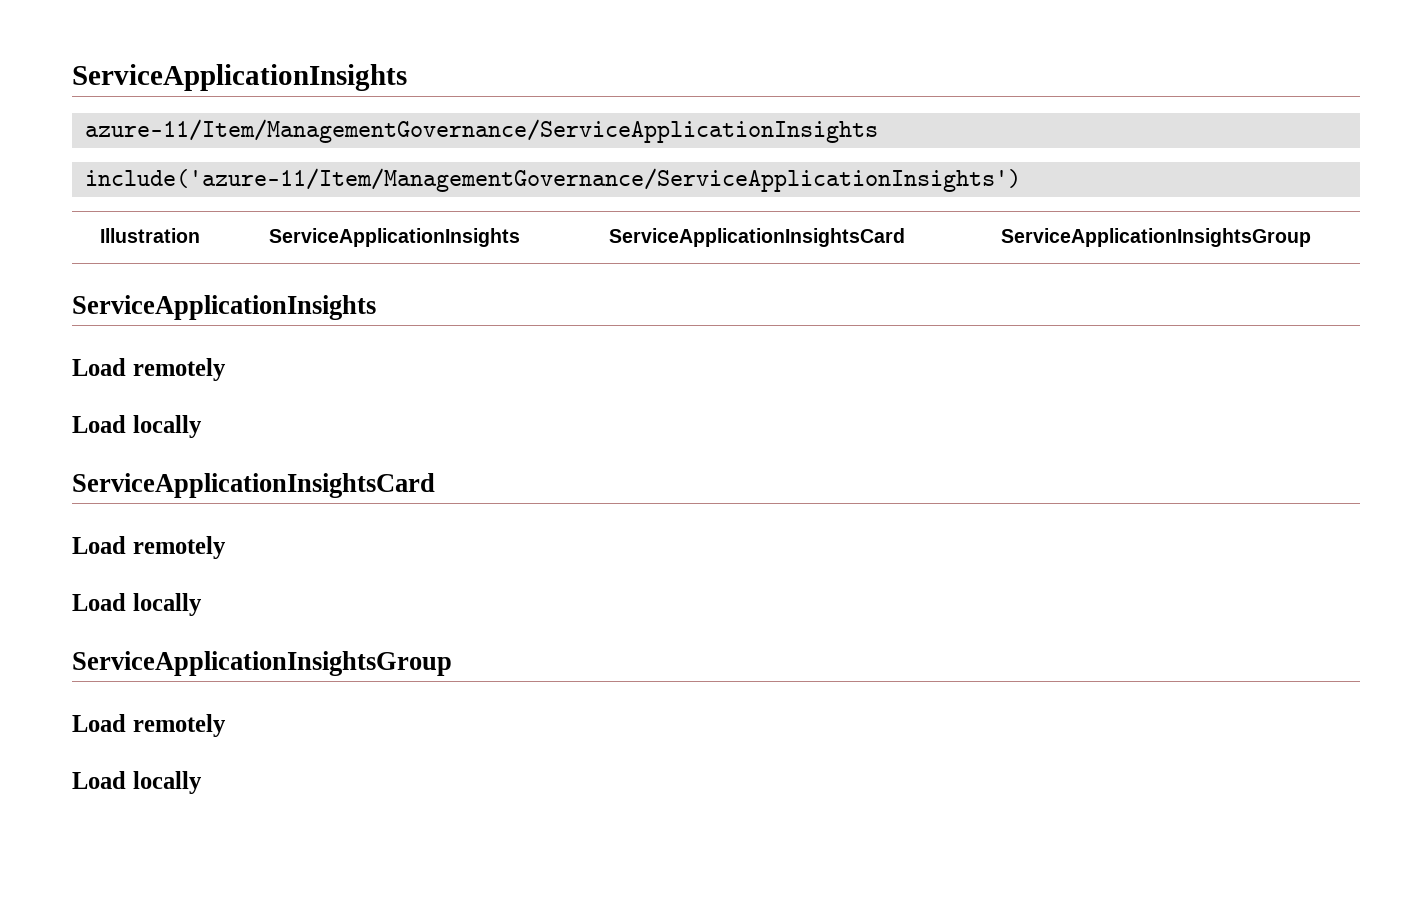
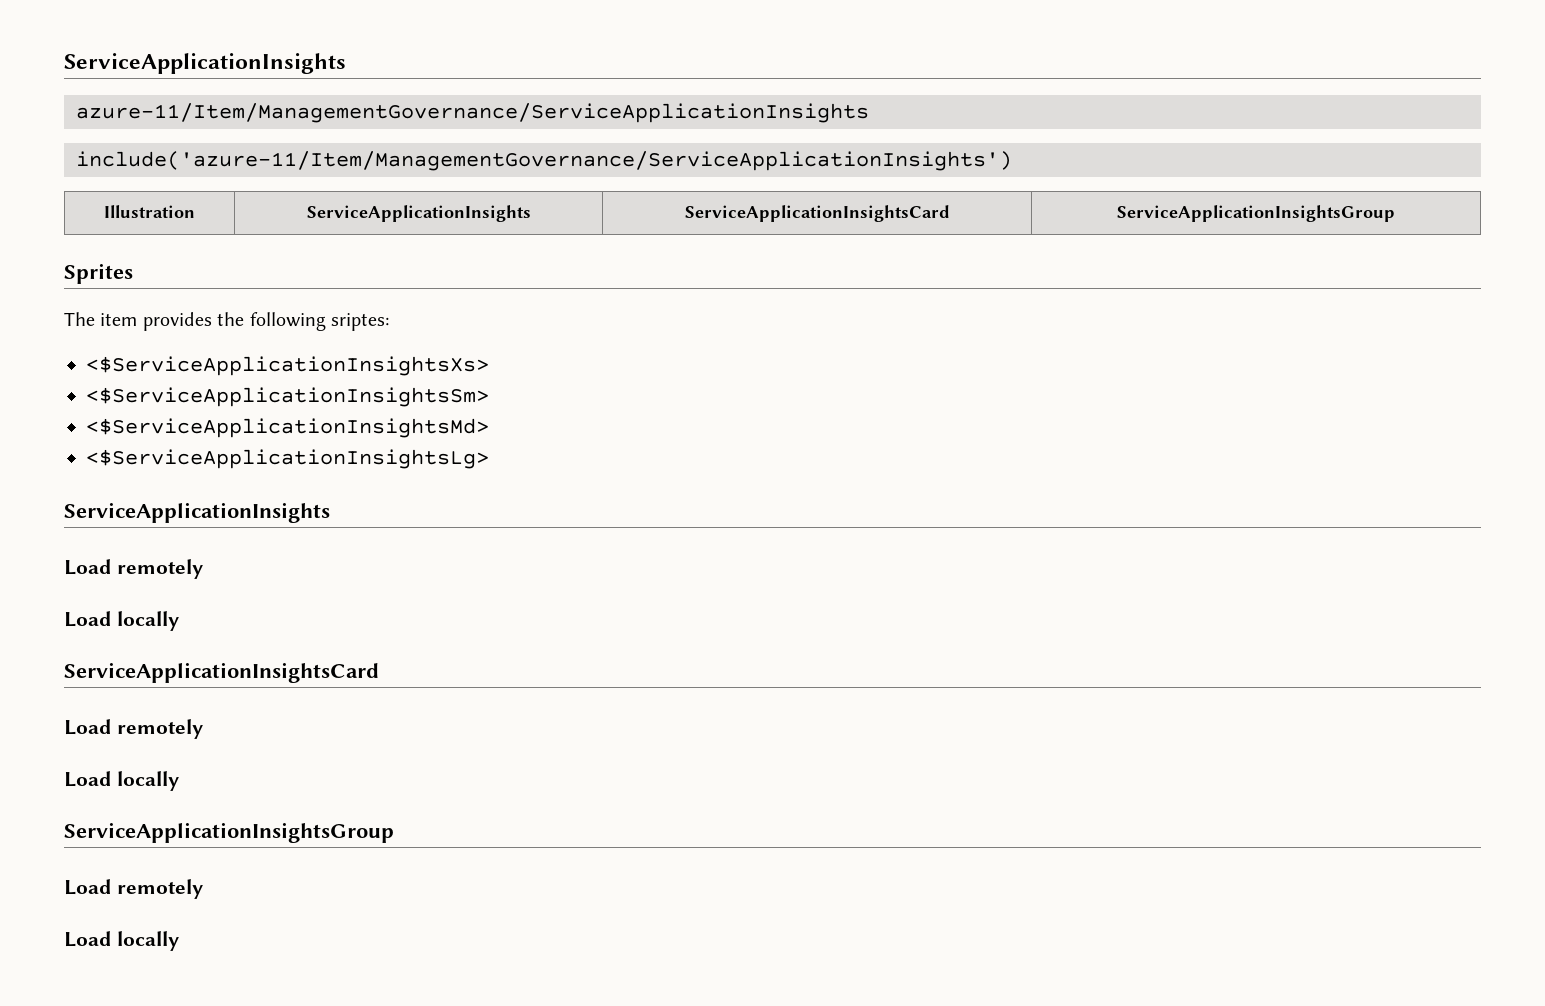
(1311, 237) none -> [64,263,133,284] [64,312,389,331] [86,356,489,376] [86,387,489,407] [86,418,489,438] [86,449,489,469] // Sprites // The item provides the following sriptes: // <$ServiceApplicationInsightsXs> // <$ServiceApplicationInsightsSm> // <$ServiceApplicationInsightsMd> // <$ServiceApplicationInsightsLg>

